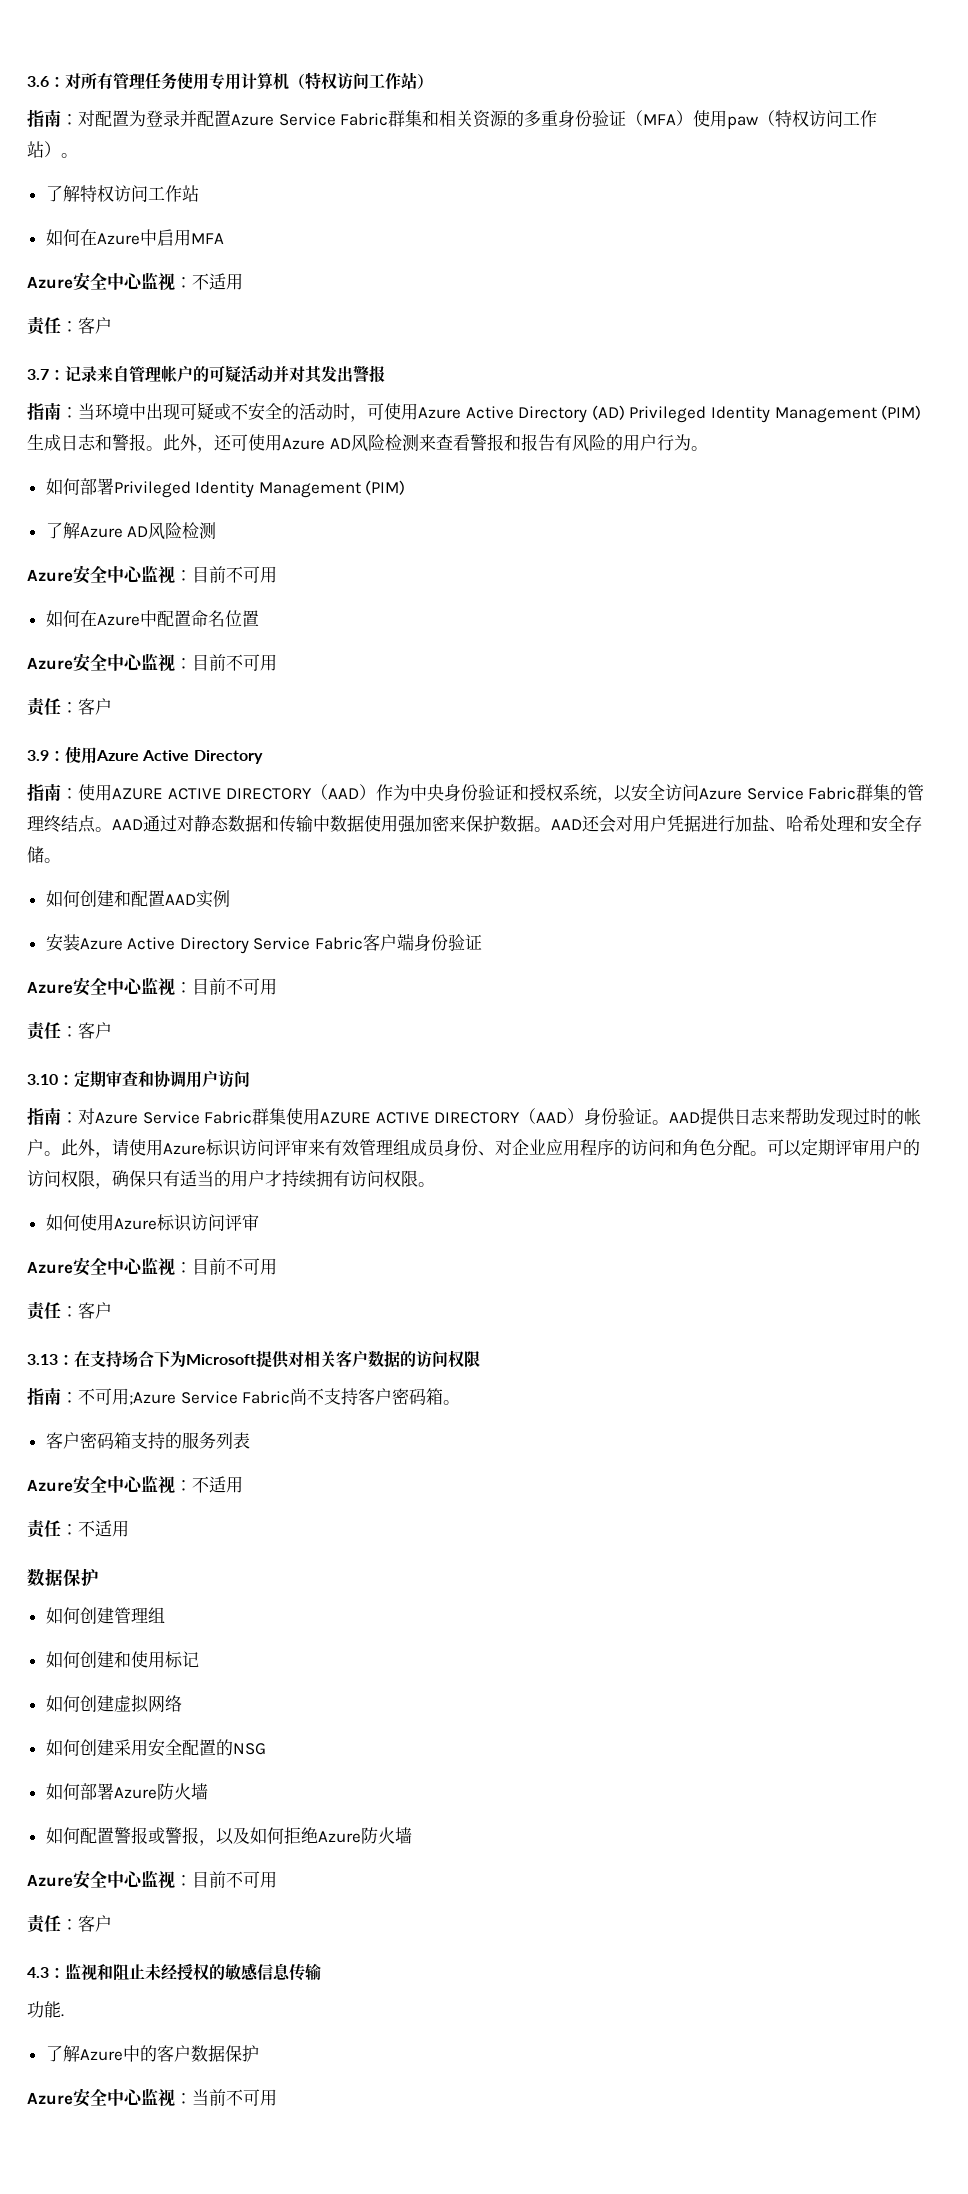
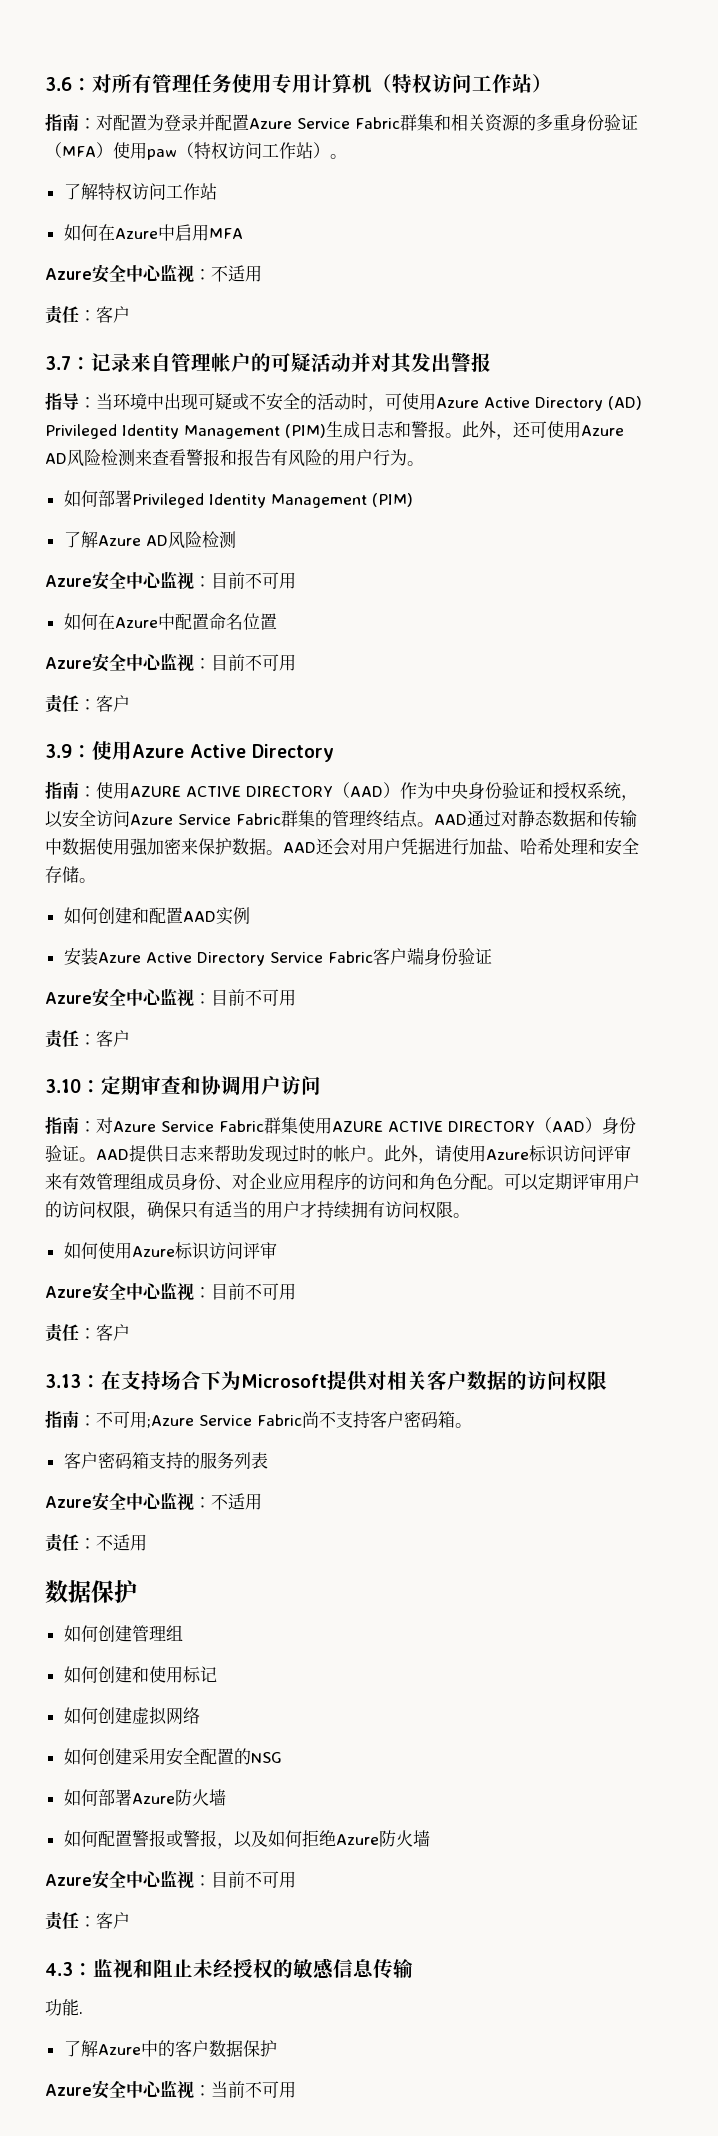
[44,403,61,420] 南 -> [62,393,79,410] 导

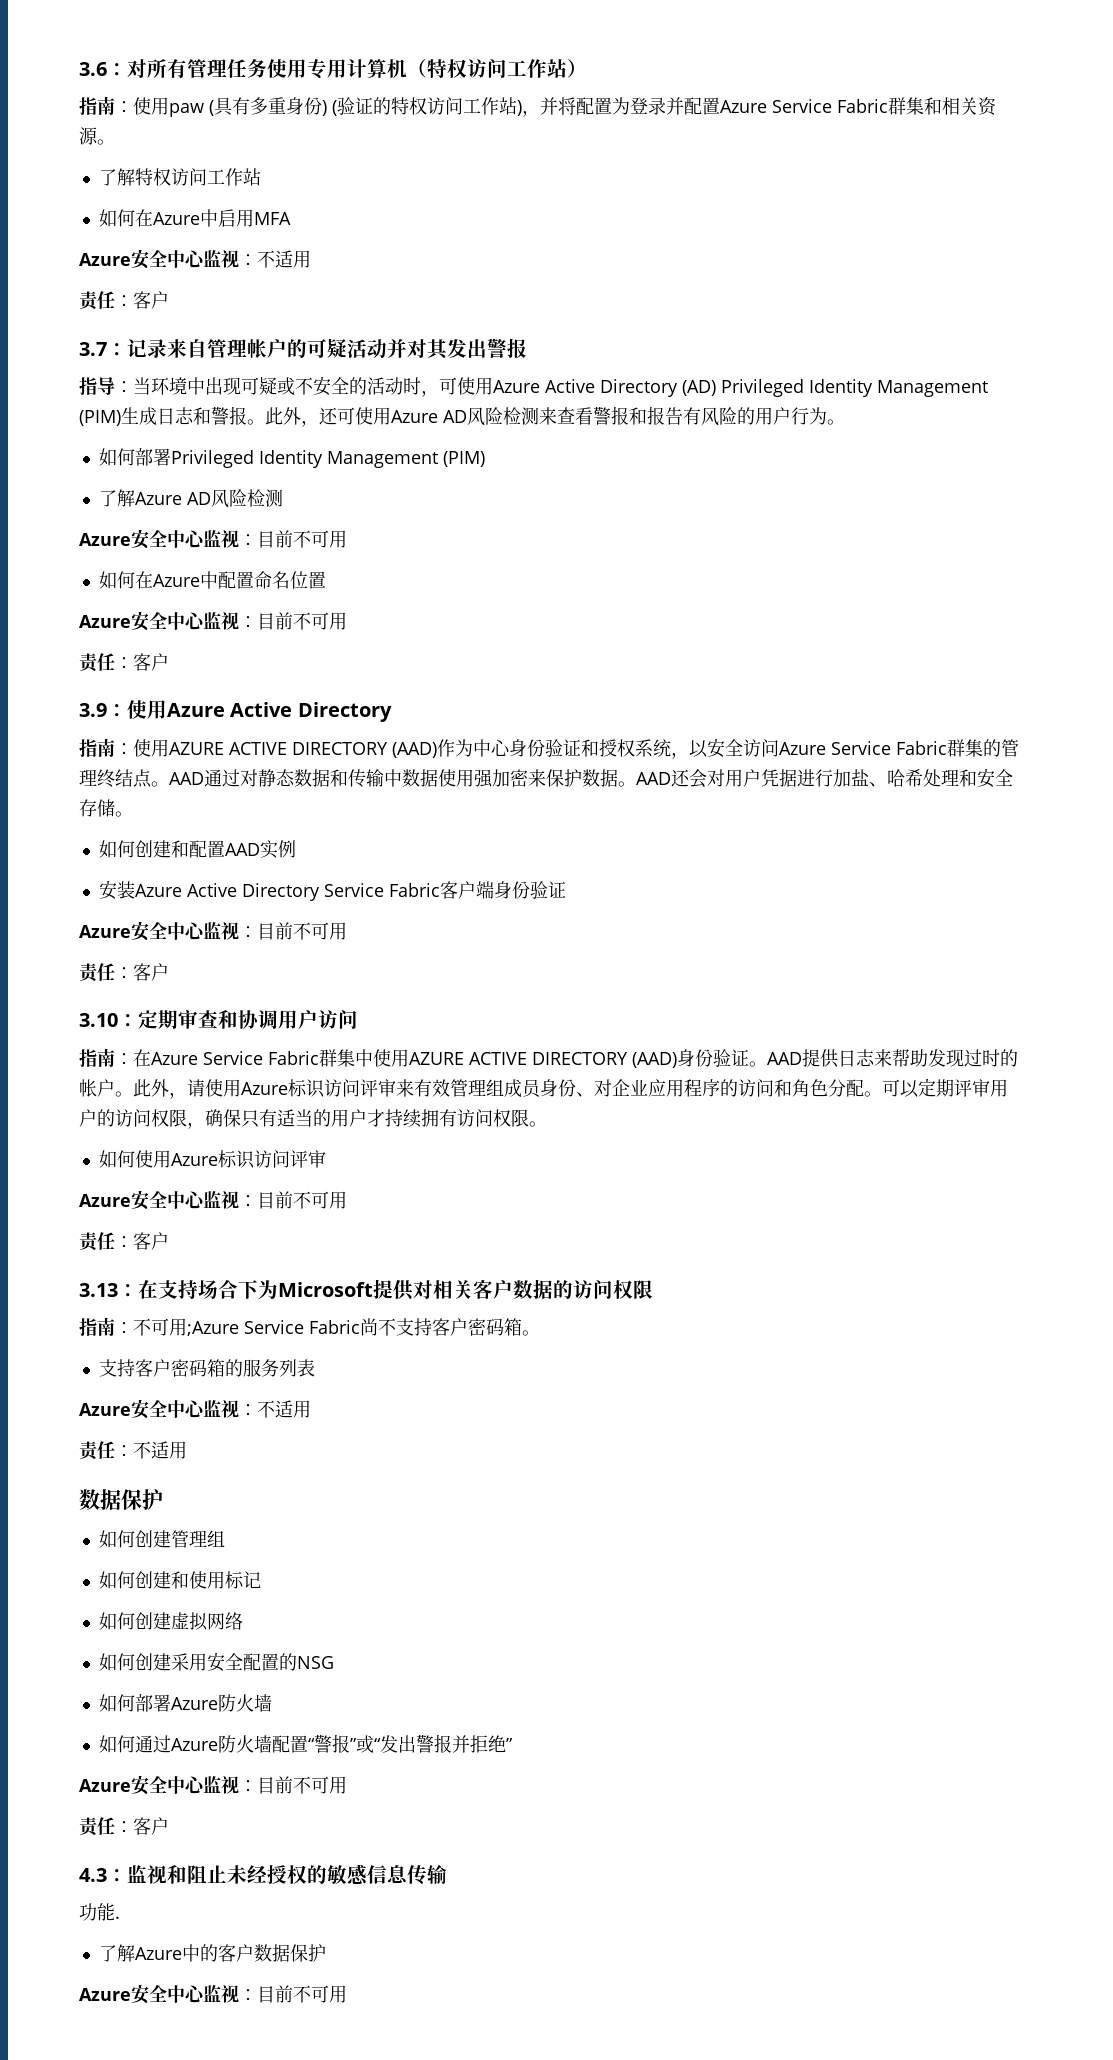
[96,114,113,131] 对 -> [133,97,576,117] 使用paw (具有多重身份) (验证的特权访问工作站)，并将
[519,114,638,131] [45,142,330,160] 的多重身份验证（MFA）使用paw（特权访问工作站） -> (98, 136) none
[333,782,468,799] （AAD）作为中央 -> [392,739,510,758] (AAD)作为中心
[96,1117,602,1134] 对Azure Service Fabric群集使用AZURE ACTIVE DIRECTORY（AAD） -> [133,1049,677,1068] 在Azure Service Fabric群集中使用AZURE ACTIVE DIRECTORY (AAD)
[63,1452,183,1469] 客户密码箱支持 -> [98,1359,225,1377] 支持客户密码箱
[97,1830,430,1849] 配置警报或警报，以及如何拒绝Azure防火墙 -> [134,1734,513,1753] 通过Azure防火墙配置“警报”或“发出警报并拒绝”
[211,2081,228,2098] 当 -> [257,1986,275,2003] 目

